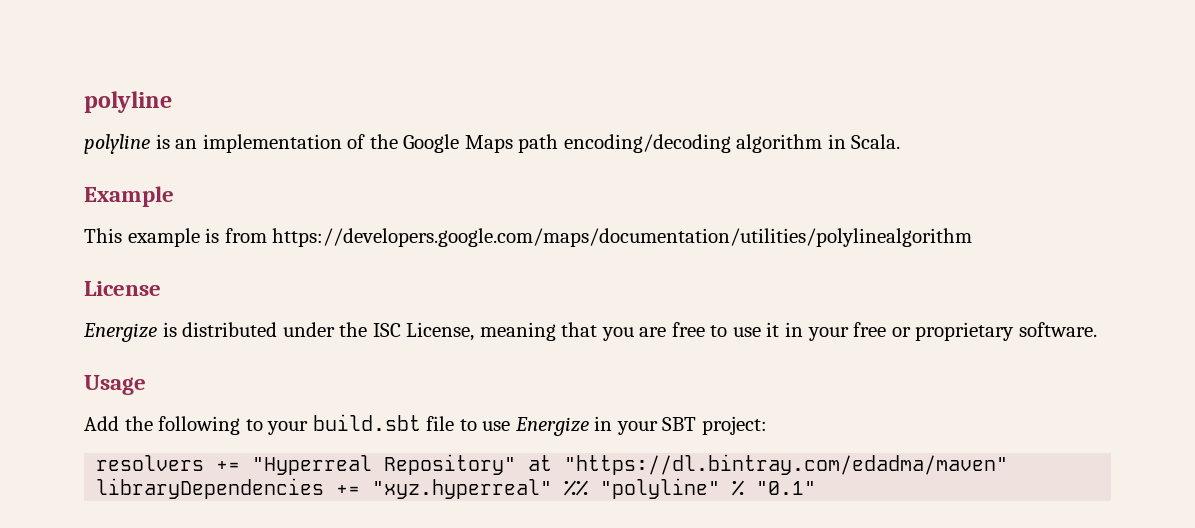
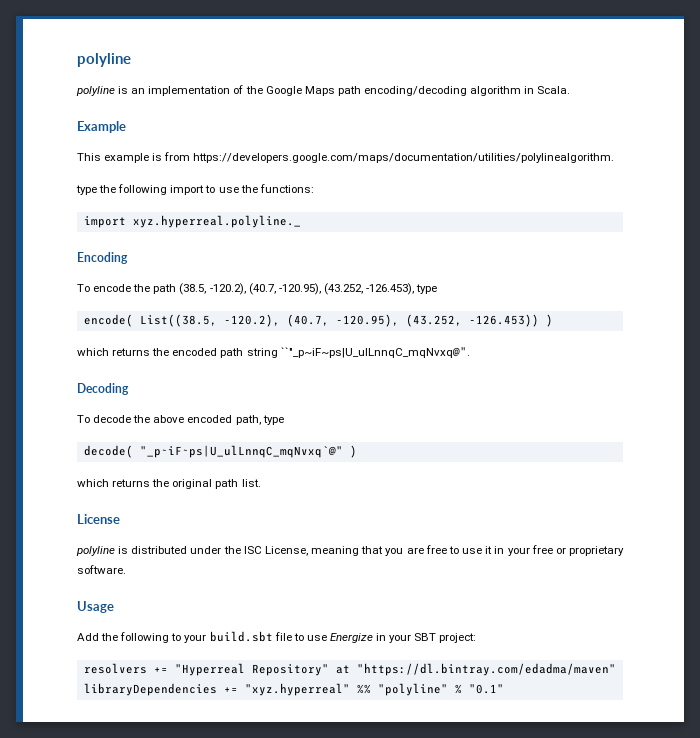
[272,228,973,247] https://developers.google.com/maps/documentation/utilities/polylinealgorithm -> [193,153,615,163] [76,184,314,195] [83,215,301,228] [77,252,128,264] [77,283,438,295] [83,314,553,327] [77,347,470,358] [77,383,129,395] [77,415,284,425] [83,445,357,458] [77,479,261,489] https://developers.google.com/maps/documentation/utilities/polylinealgorithm. // type the following import to use the functions: // import xyz.hyperreal.polyline._ // Encoding // To encode the path (38.5, -120.2), (40.7, -120.95), (43.252, -126.453), type // encode( List((38.5, -120.2), (40.7, -120.95), (43.252, -126.453)) ) // which returns the encoded path string ``"_p~iF~ps|U_ulLnnqC_mqNvxq@". // Decoding // To decode the above encoded path, type // decode( "_p~iF~ps|U_ulLnnqC_mqNvxq`@" ) // which returns the original path list.
[83,323,157,342] Energize -> [76,546,115,556] polyline

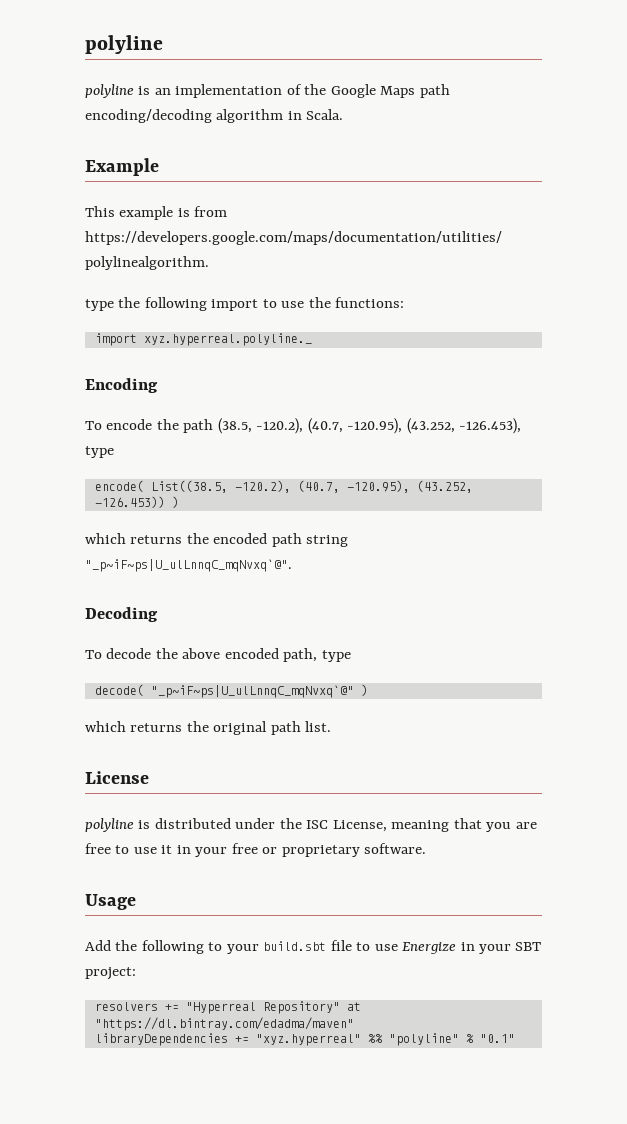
[280,347,470,358] ``"_p~iF~ps|U_ulLnnqC_mqNvxq@". -> [85,559,292,572] "_p~iF~ps|U_ulLnnqC_mqNvxq`@".

